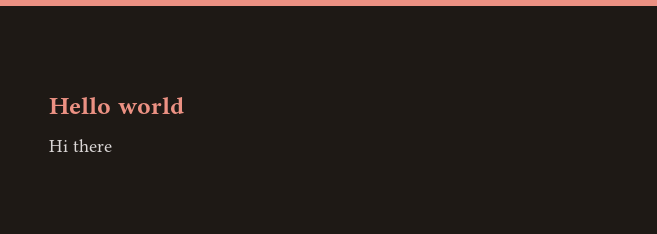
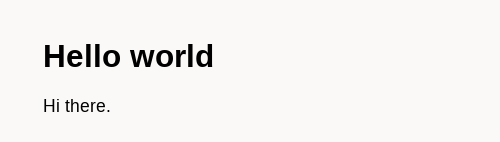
[73,139,112,152] there -> [65,99,111,112] there.

